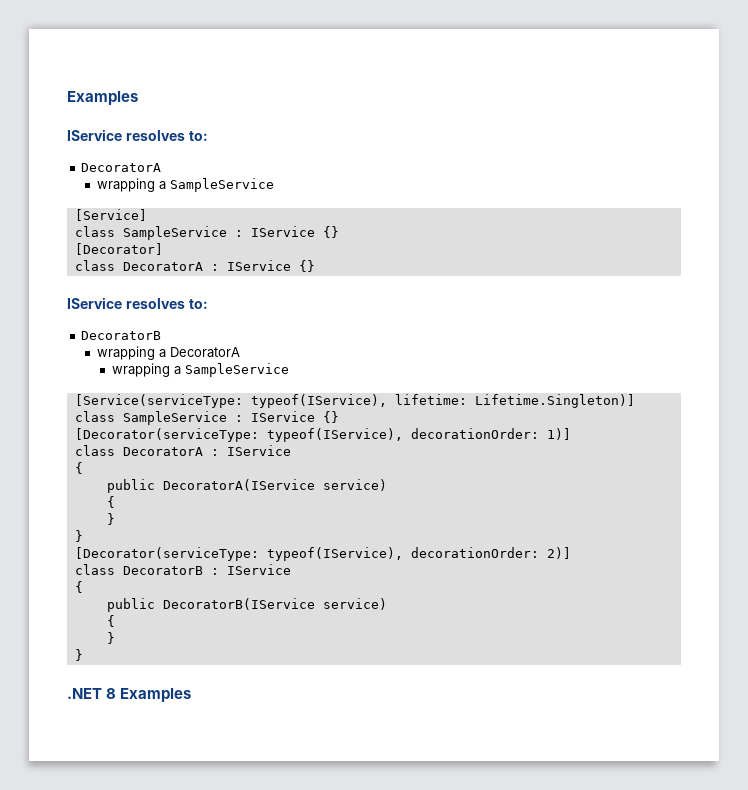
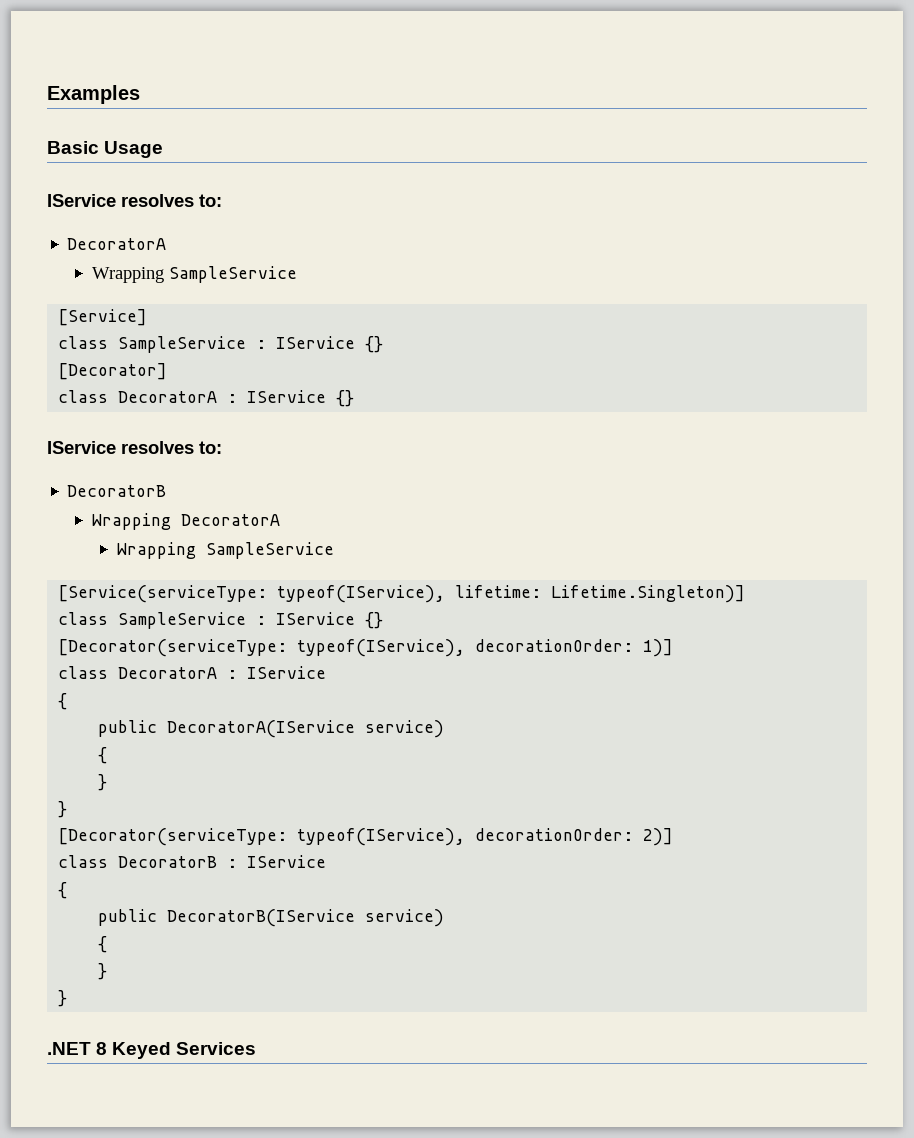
[67,91,138,105] Examples -> [47,85,140,104] [47,141,164,158] Examples // Basic Usage
[96,178,166,192] wrapping a -> [91,267,164,283] Wrapping
[96,346,240,360] [111,363,181,377] wrapping a DecoratorA // wrapping a -> [91,513,280,530] [116,542,196,559] Wrapping DecoratorA // Wrapping
[120,688,192,702] Examples -> [112,1042,257,1059] Keyed Services

